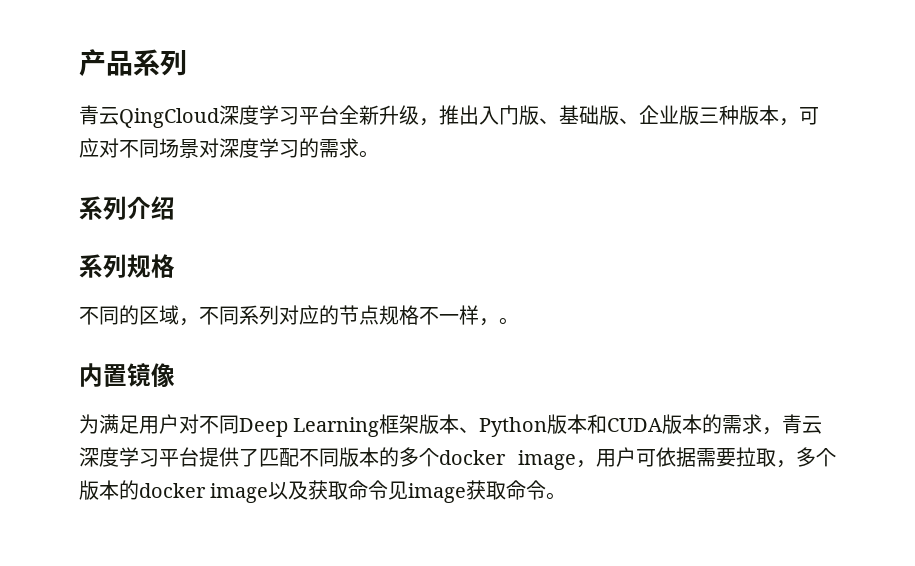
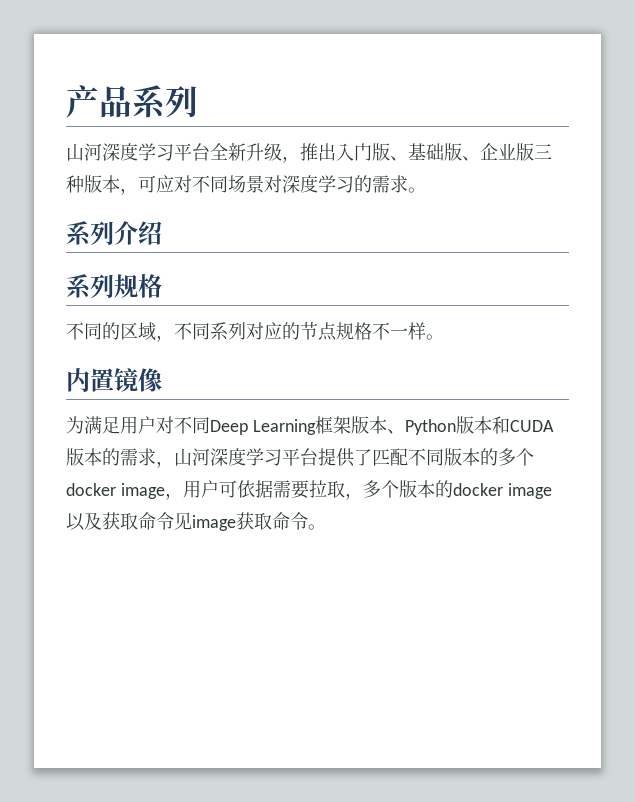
[79,105,219,128] 青云QingCloud -> [66,143,102,161] 山河
[479,318,499,326] ， -> (426, 331) none
[782,414,823,434] 青云 -> [174,448,210,466] 山河

